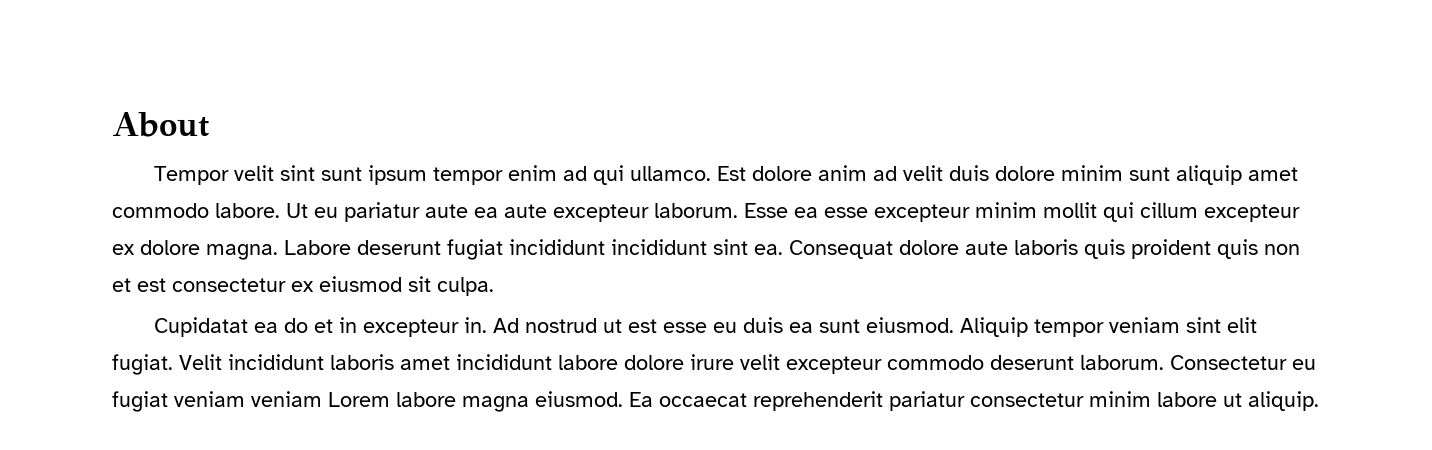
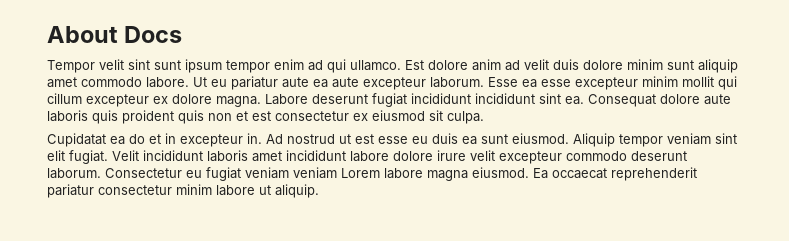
(209, 124) none -> [124,26,183,43] Docs

